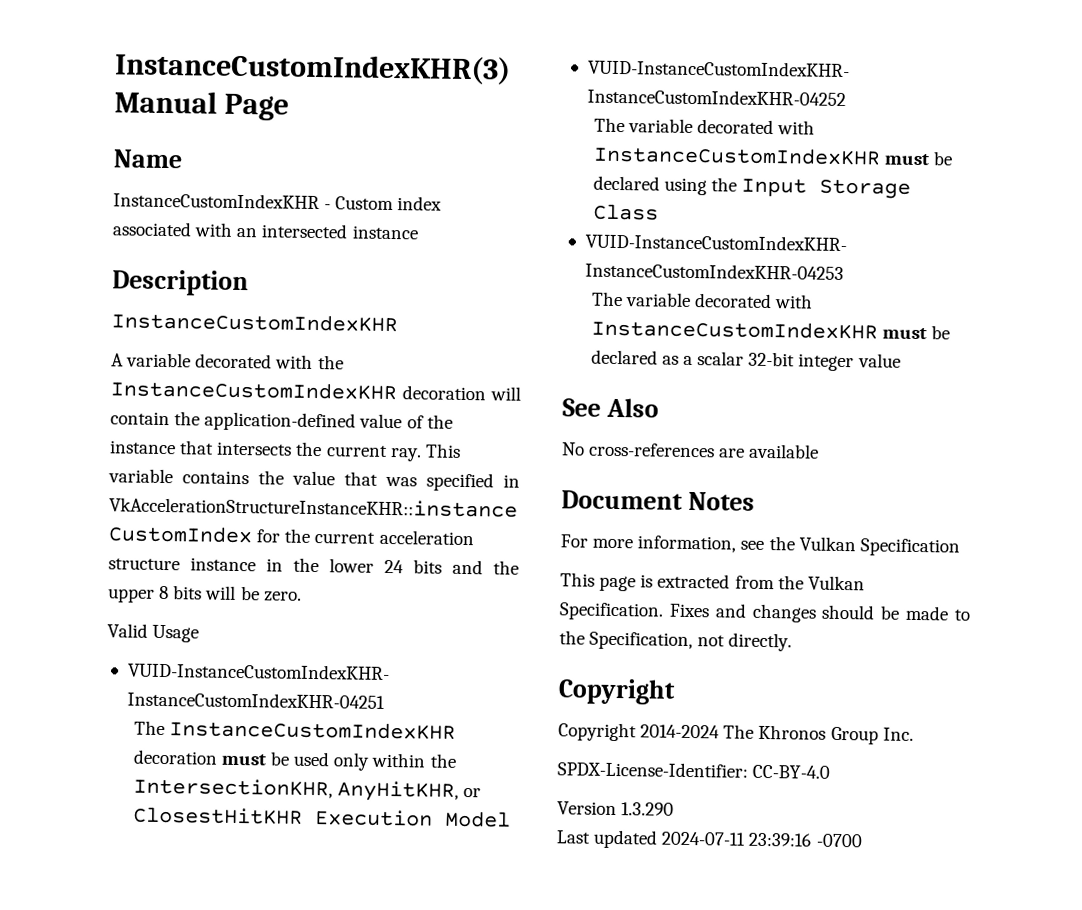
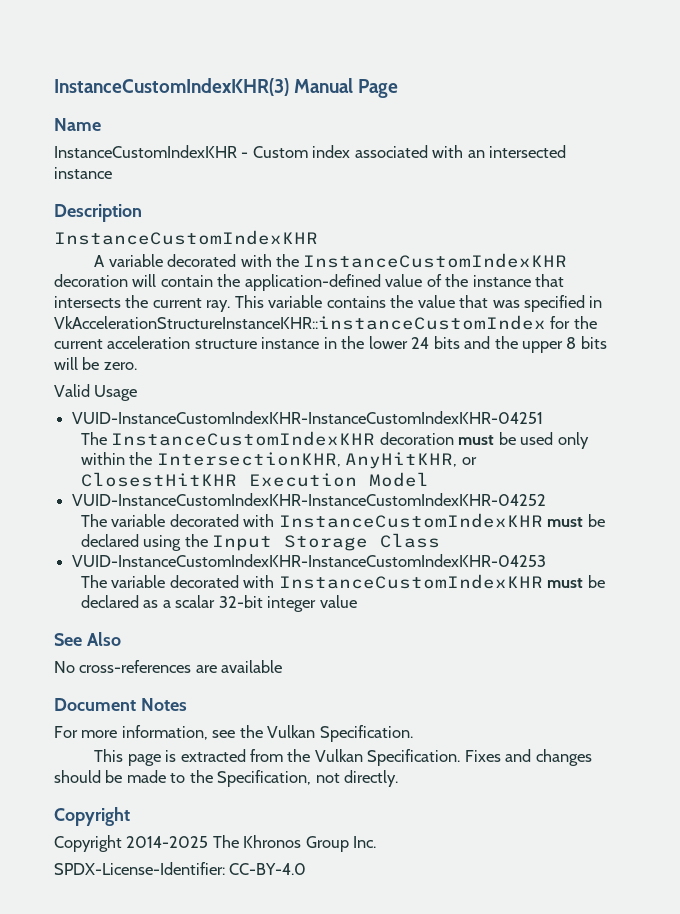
[859,538,960,557] Specification -> [319,725,413,742] Specification.
[640,724,721,739] 2014-2024 -> [126,836,209,848] 2014-2025
[557,801,675,816] [556,829,862,849] // Version 1.3.290 // Last updated 2024-07-11 23:39:16 -0700 -> (307, 869) none

